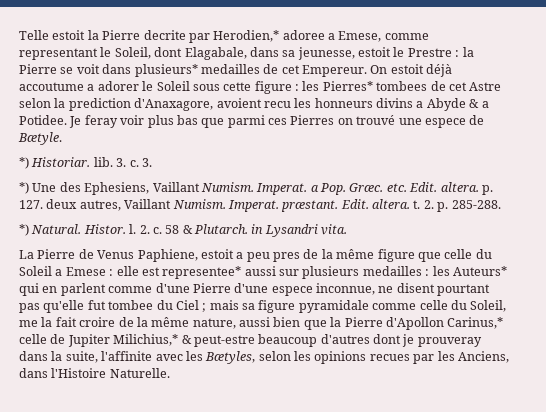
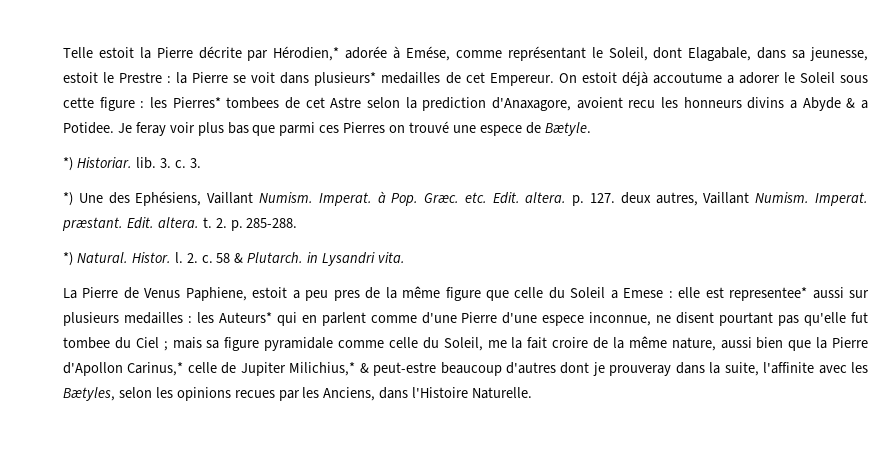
[143,30,429,43] [19,48,98,60] decrite par Herodien,* adoree a Emese, comme representant -> [198,46,586,61] décrite par Hérodien,* adorée à Emése, comme représentant
[84,182,319,195] Ephesiens, Vaillant Numism. Imperat. a -> [135,191,386,206] Ephésiens, Vaillant Numism. Imperat. à

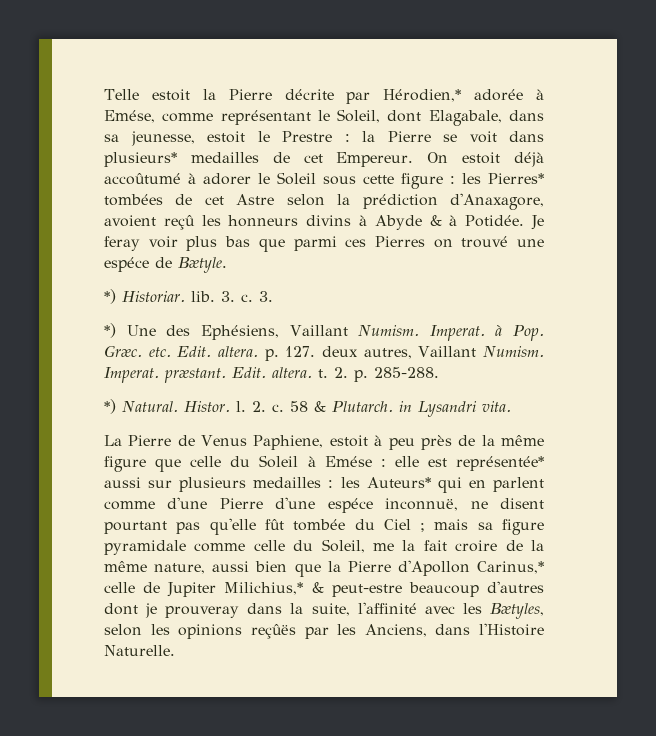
[652,72,734,84] accoutume a -> [104,173,196,185] accoûtumé à
[226,97,280,109] tombees -> [104,194,163,206] tombées
[422,97,487,111] prediction -> [362,194,438,209] prédiction
[628,100,656,108] recu -> [163,215,195,230] reçû
[789,100,797,109] a -> [359,215,367,226] à
[860,100,868,109] [63,122,114,134] a Potidee. -> [449,215,525,227] à Potidée.
[479,125,522,136] espece -> [104,257,149,272] espéce
[292,290,360,301] a peu pres -> [374,435,452,450] à peu près
[610,288,664,299] a Emese -> [307,456,372,467] à Emése
[729,287,808,301] representee* -> [456,456,544,471] représentée*
[542,312,652,326] espece inconnue, -> [327,498,459,513] espéce inconnuë,
[850,312,868,323] [63,337,110,349] fut tombee -> [264,519,346,531] fût tombée
[763,362,815,374] l'affinite -> [357,602,417,614] l'affinité
[234,390,275,398] recues -> [250,624,296,639] reçûës

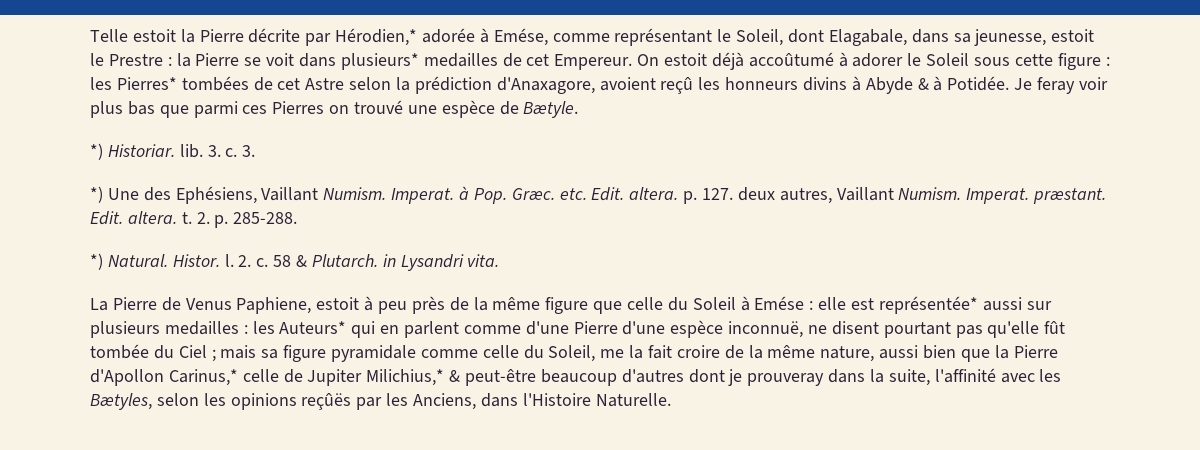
[104,257,149,272] espéce -> [441,100,495,118] espèce
[327,498,373,513] espéce -> [670,320,724,338] espèce
[331,584,402,597] peut-estre -> [465,369,537,386] peut-être

